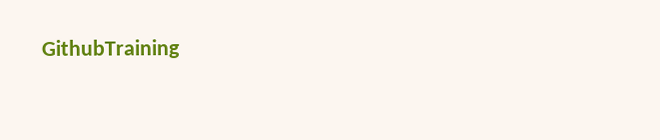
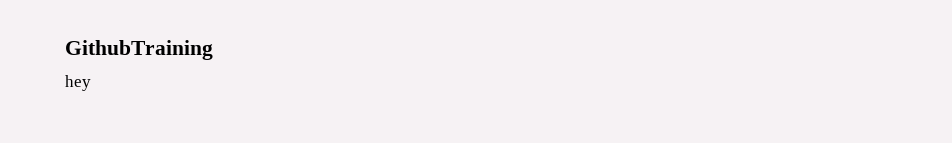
(180, 49) none -> [65,75,91,91] // hey

